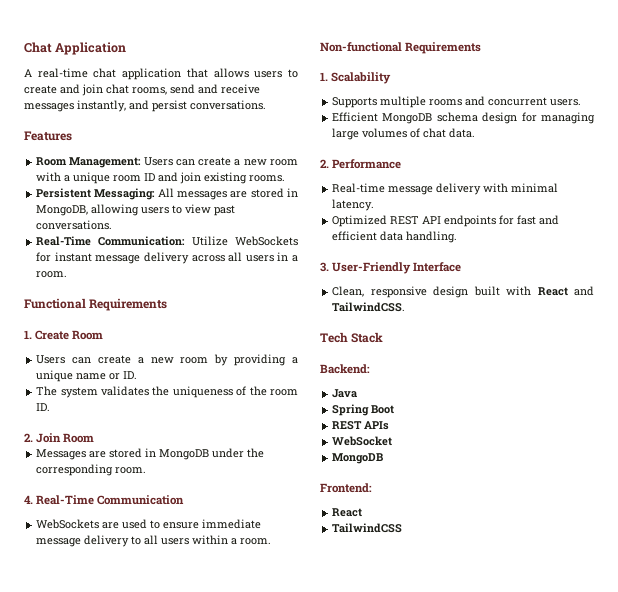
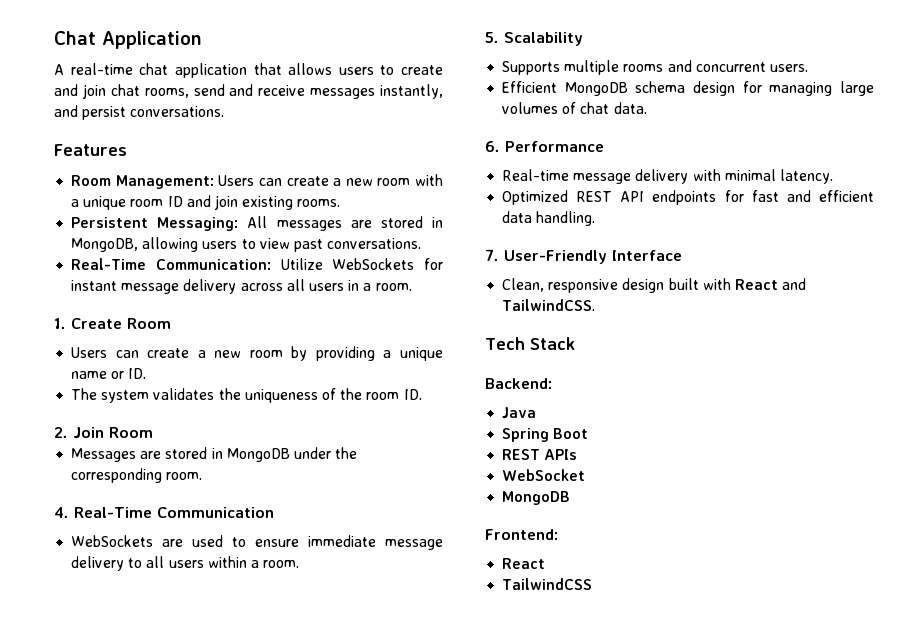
[24,298,168,311] // Functional Requirements -> (412, 287) none
[320,42,482,54] [320,72,328,81] Non-functional Requirements // 1. -> [485,32,499,43] 5.
[320,159,329,168] 2. -> [485,141,500,152] 6.
[320,262,329,272] 3. -> [485,249,499,261] 7.

